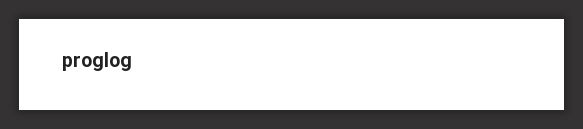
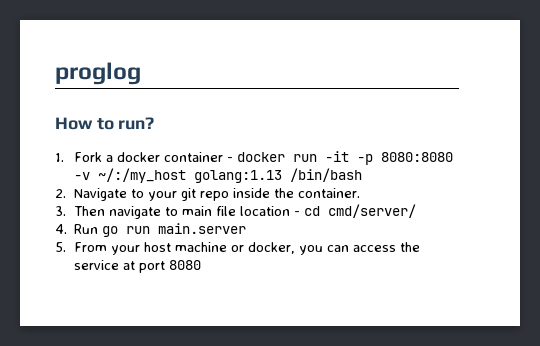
(132, 61) none -> [55,117,155,130] [55,151,454,165] [74,168,363,183] [55,188,361,201] [55,204,417,219] [55,223,247,237] [55,242,421,255] [74,260,202,273] // How to run? // 1. Fork a docker container - docker run -it -p 8080:8080 -v ~/:/my_host golang:1.13 /bin/bash // 2. Navigate to your git repo inside the container. // 3. Then navigate to main file location - cd cmd/server/ // 4. Run go run main.server // 5. From your host machine or docker, you can access the service at port 8080

